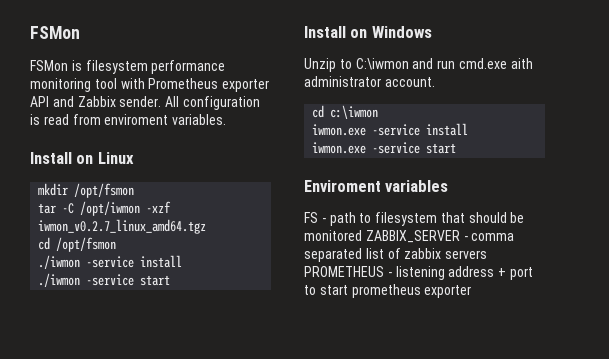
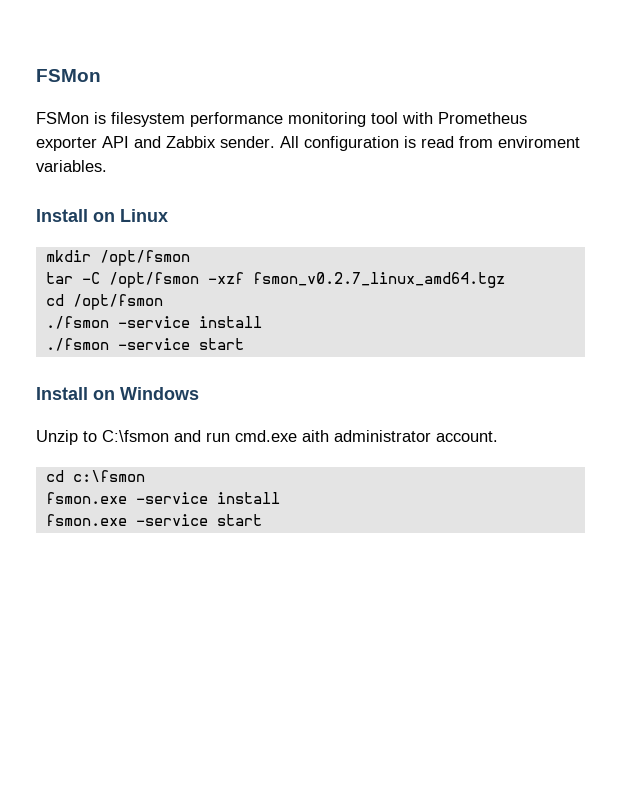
[80,201,172,216] [38,219,207,234] /opt/iwmon -xzf iwmon_v0.2.7_linux_amd64.tgz -> [108,272,505,288] /opt/fsmon -xzf fsmon_v0.2.7_linux_amd64.tgz
[38,255,183,269] [38,273,81,287] ./iwmon -service install // ./iwmon -> [45,316,262,329] [45,338,109,351] ./fsmon -service install // ./fsmon
[355,58,409,70] C:\iwmon -> [102,430,169,442] C:\fsmon
[330,105,379,119] [312,123,469,136] [312,142,457,154] [304,180,449,192] [304,212,525,226] [304,230,515,243] [304,248,488,262] [304,266,533,280] [304,284,472,298] c:\iwmon // iwmon.exe -service install // iwmon.exe -service start // Enviroment variables // FS - path to filesystem that should be monitored ZABBIX_SERVER - comma separated list of zabbix servers PROMETHEUS - listening address + port to start prometheus exporter -> [72,470,145,482] [45,492,280,504] [45,514,262,526] c:\fsmon // fsmon.exe -service install // fsmon.exe -service start

